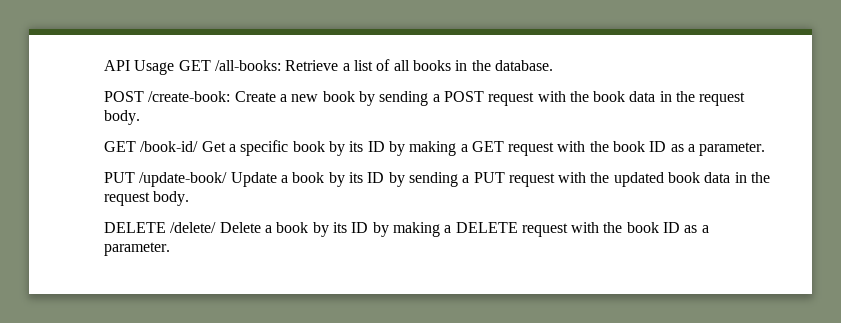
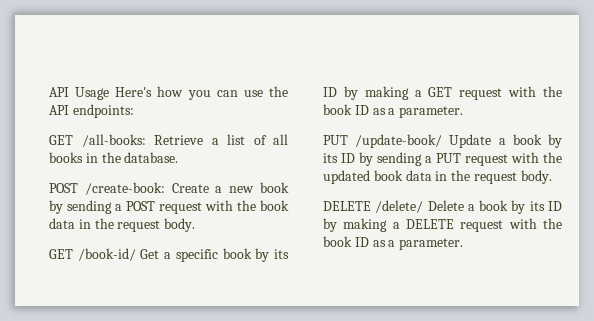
(175, 67) none -> [115,86,288,100] [49,104,134,118] Here's how you can use the API endpoints: //

